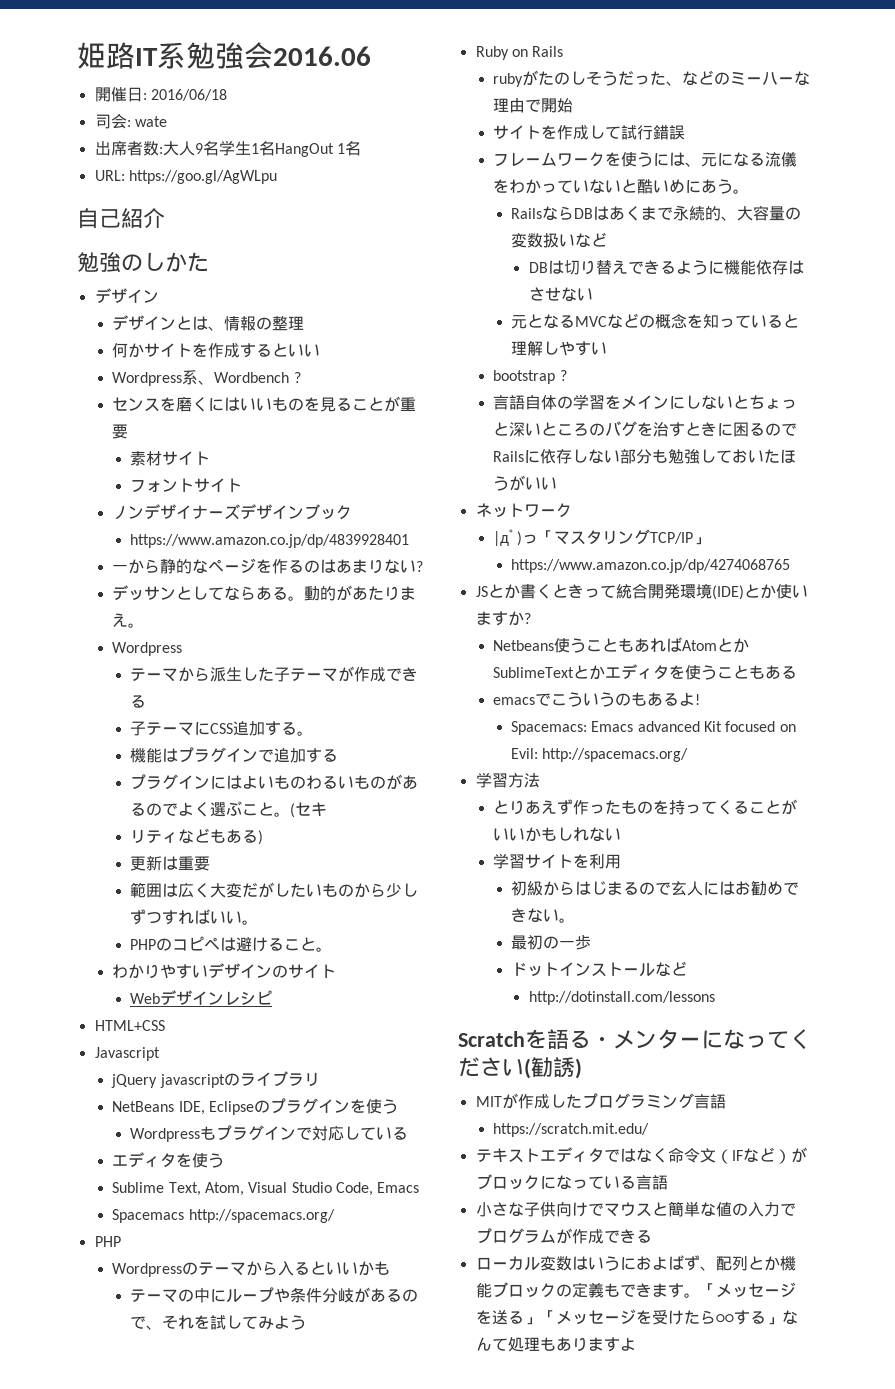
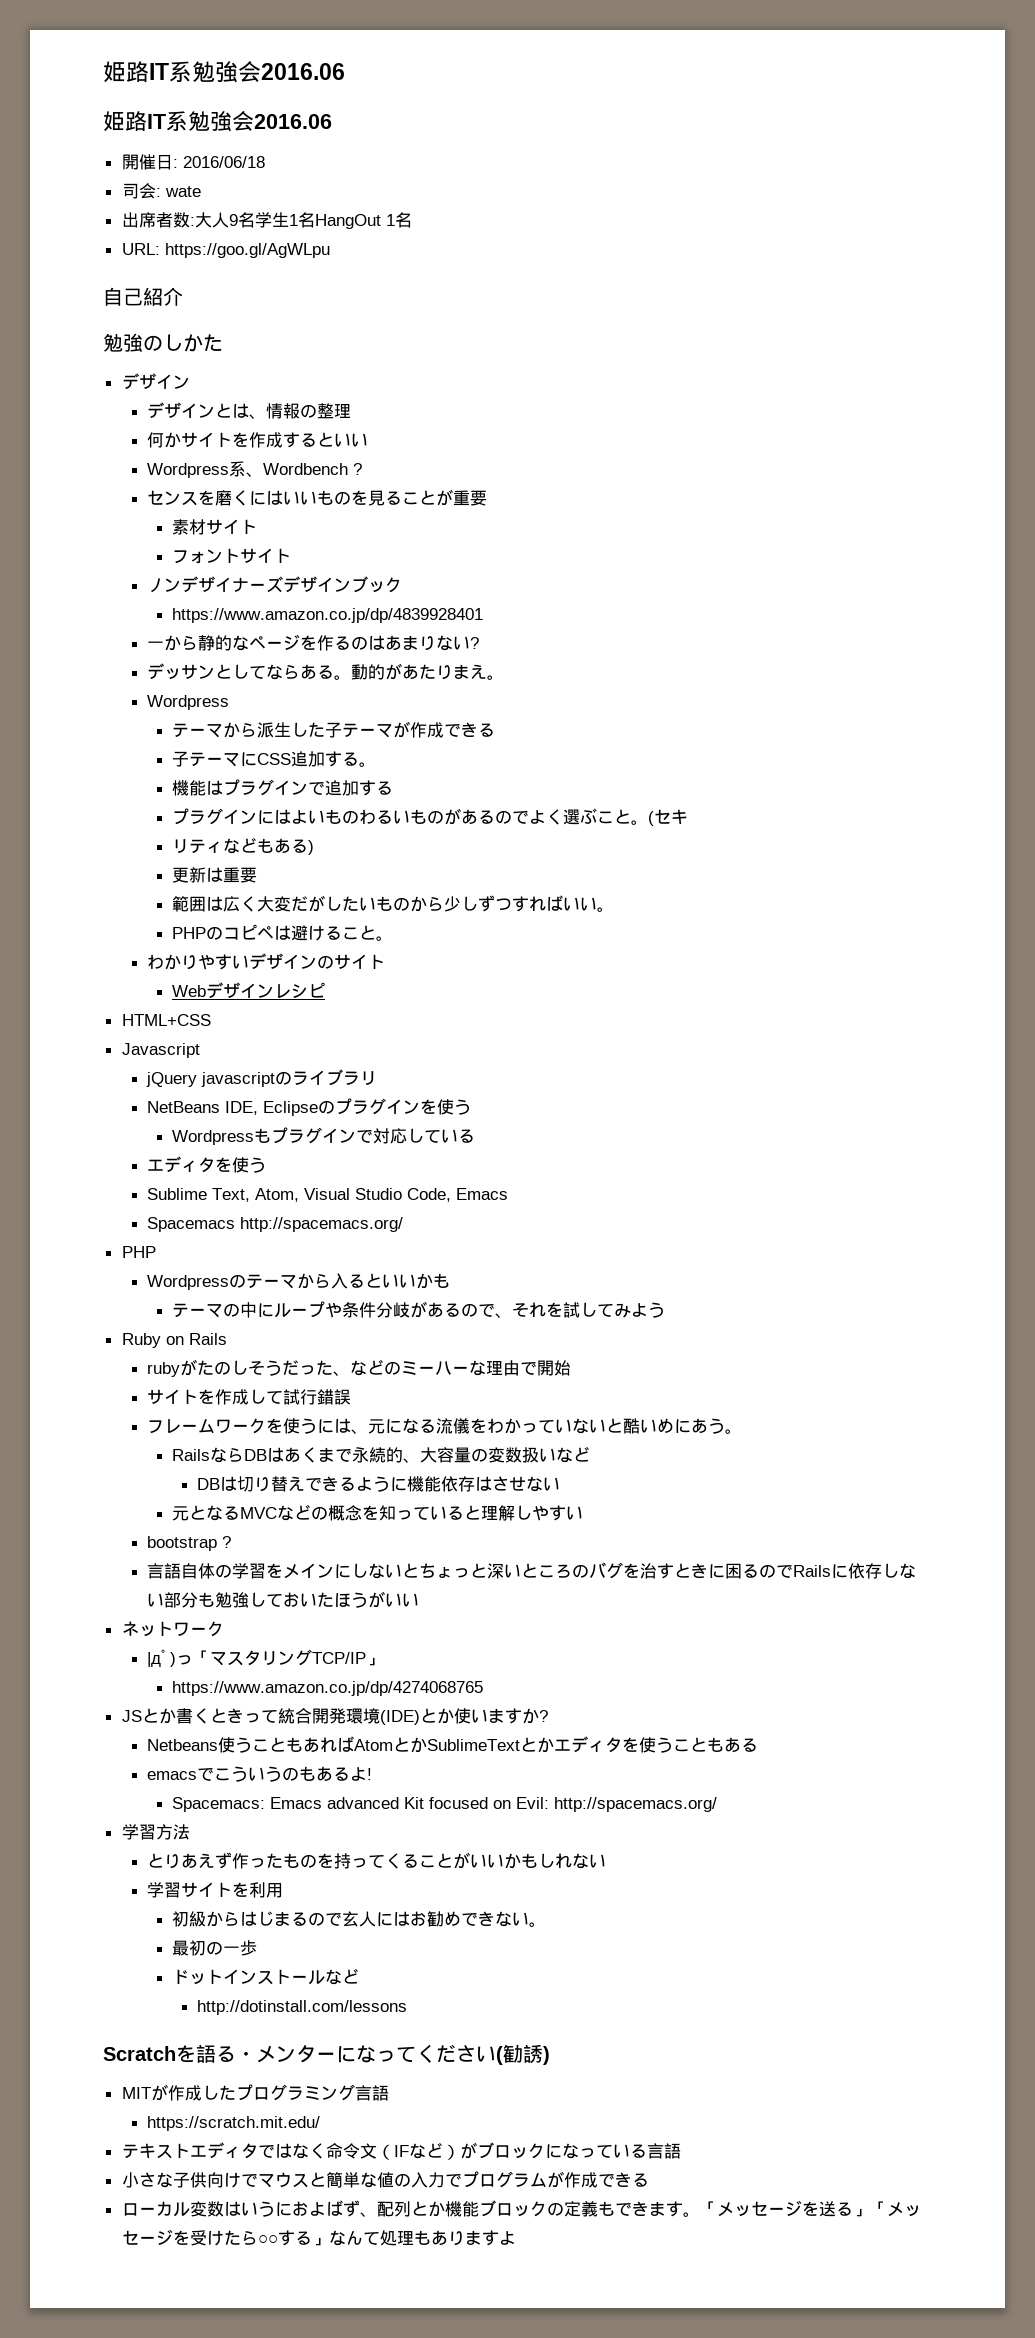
[77,42,371,69] 姫路IT系勉強会2016.06 -> [103,61,345,83] [103,111,332,132] 姫路IT系勉強会2016.06 // 姫路IT系勉強会2016.06

